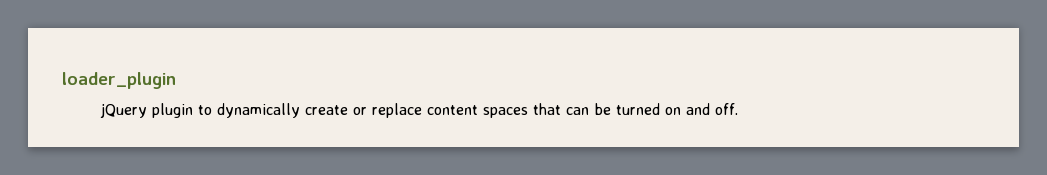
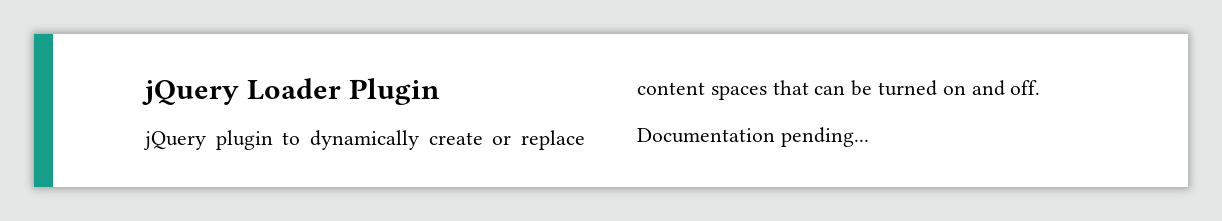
[62,72,176,89] loader_plugin -> [142,78,441,105] jQuery Loader Plugin
(739, 109) none -> [637,127,869,147] // Documentation pending...

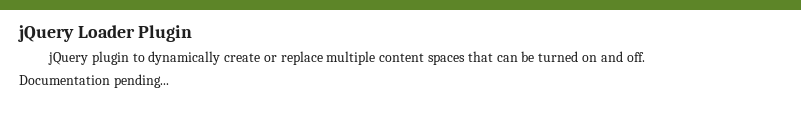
(585, 140) none -> [326,51,376,65] multiple

